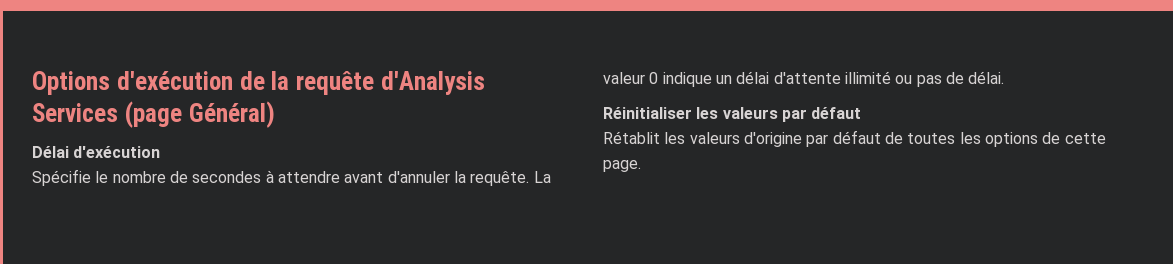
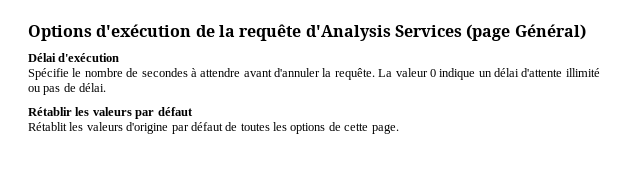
[603,107,692,119] Réinitialiser -> [28,107,72,116] Rétablir

